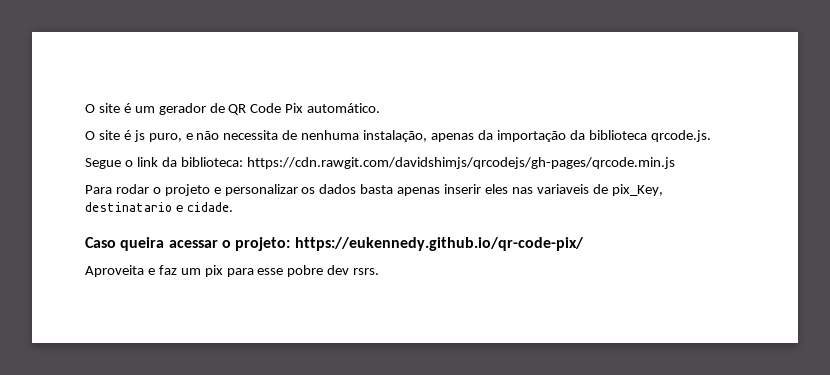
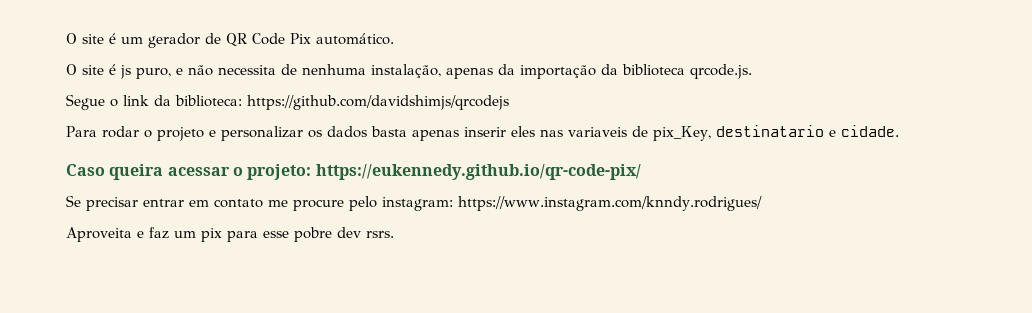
[246,157,675,169] https://cdn.rawgit.com/davidshimjs/qrcodejs/gh-pages/qrcode.min.js -> [247,95,509,110] https://github.com/davidshimjs/qrcodejs
(584, 244) none -> [66,195,762,211] // Se precisar entrar em contato me procure pelo instagram: https://www.instagram.com/knndy.rodrigues/

